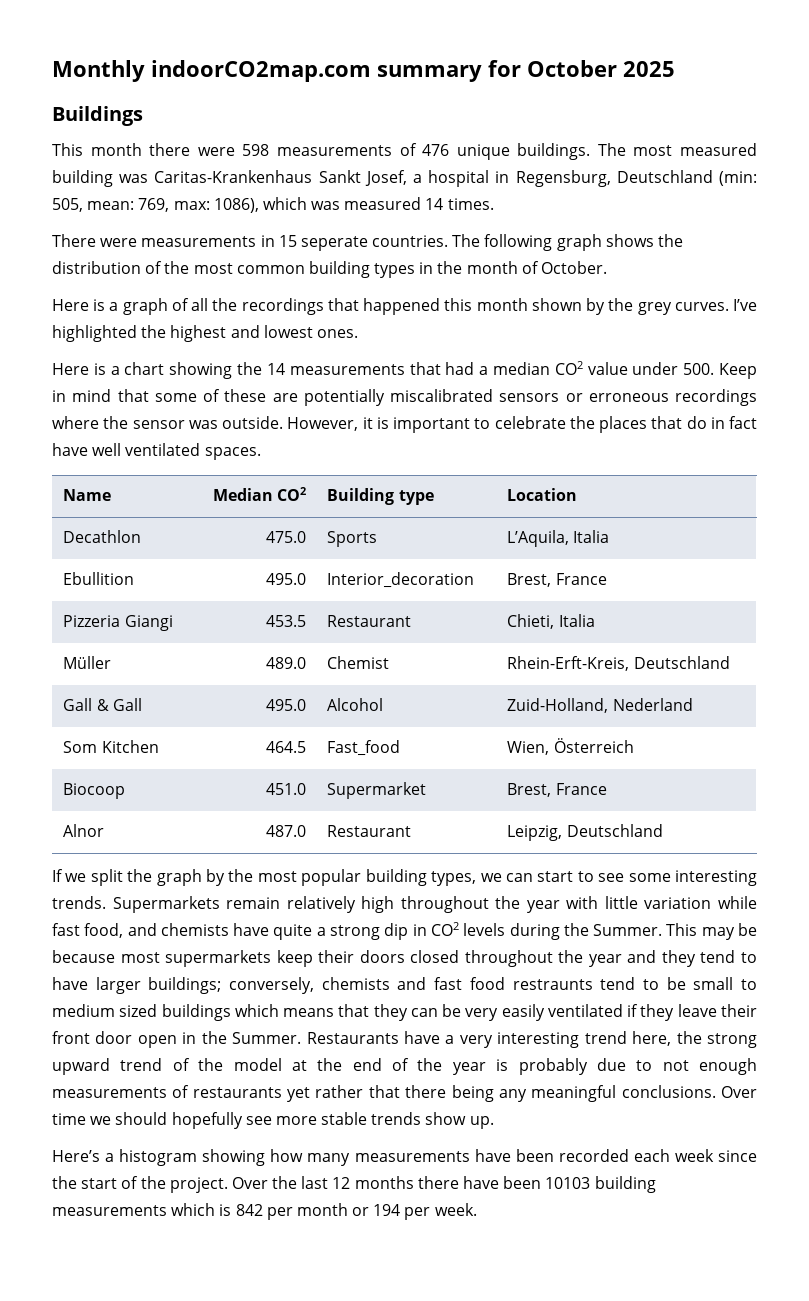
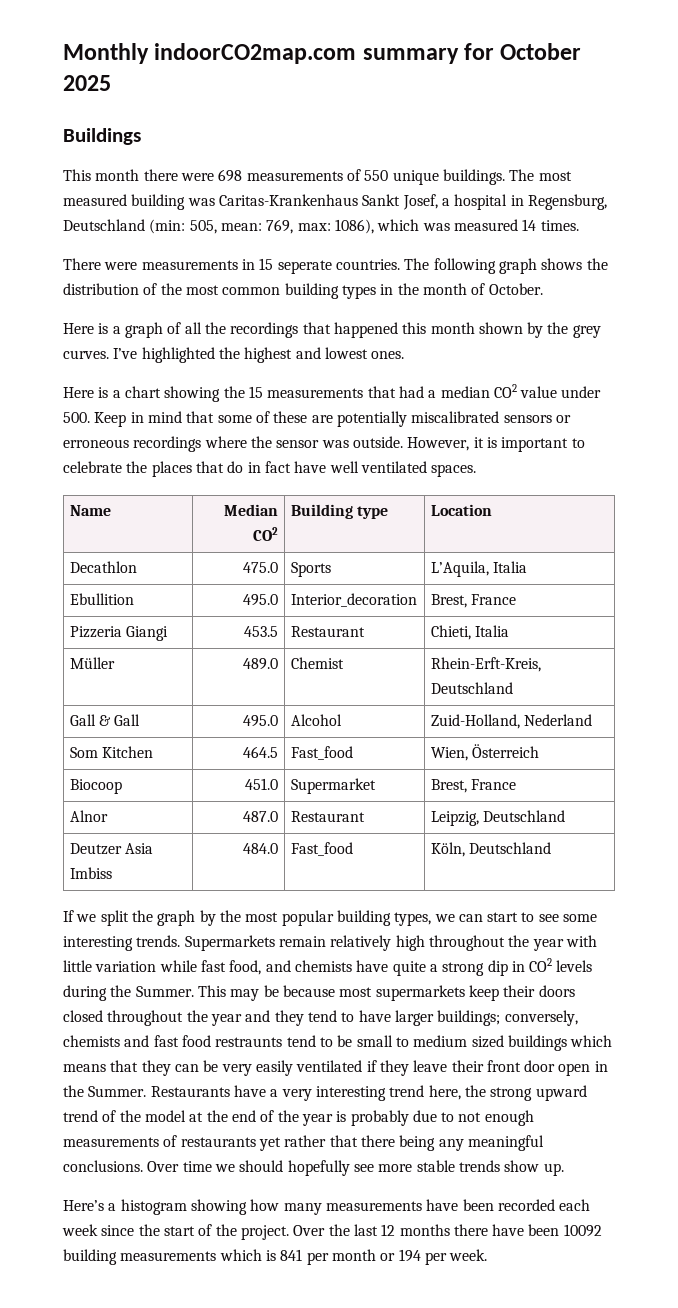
[242,143,450,156] 598 measurements of 476 -> [218,169,389,182] 698 measurements of 550
[266,363,285,375] 14 -> [248,386,263,398] 15
(663, 830) none -> [69,843,154,855] [69,867,112,879] [243,843,279,854] [290,842,353,856] [430,842,552,857] // Deutzer Asia Imbiss | 484.0 | Fast_food | Köln, Deutschland
[545,1177,591,1189] 10103 -> [563,1224,602,1237] 10092
[235,1204,263,1216] 842 -> [280,1249,303,1261] 841

